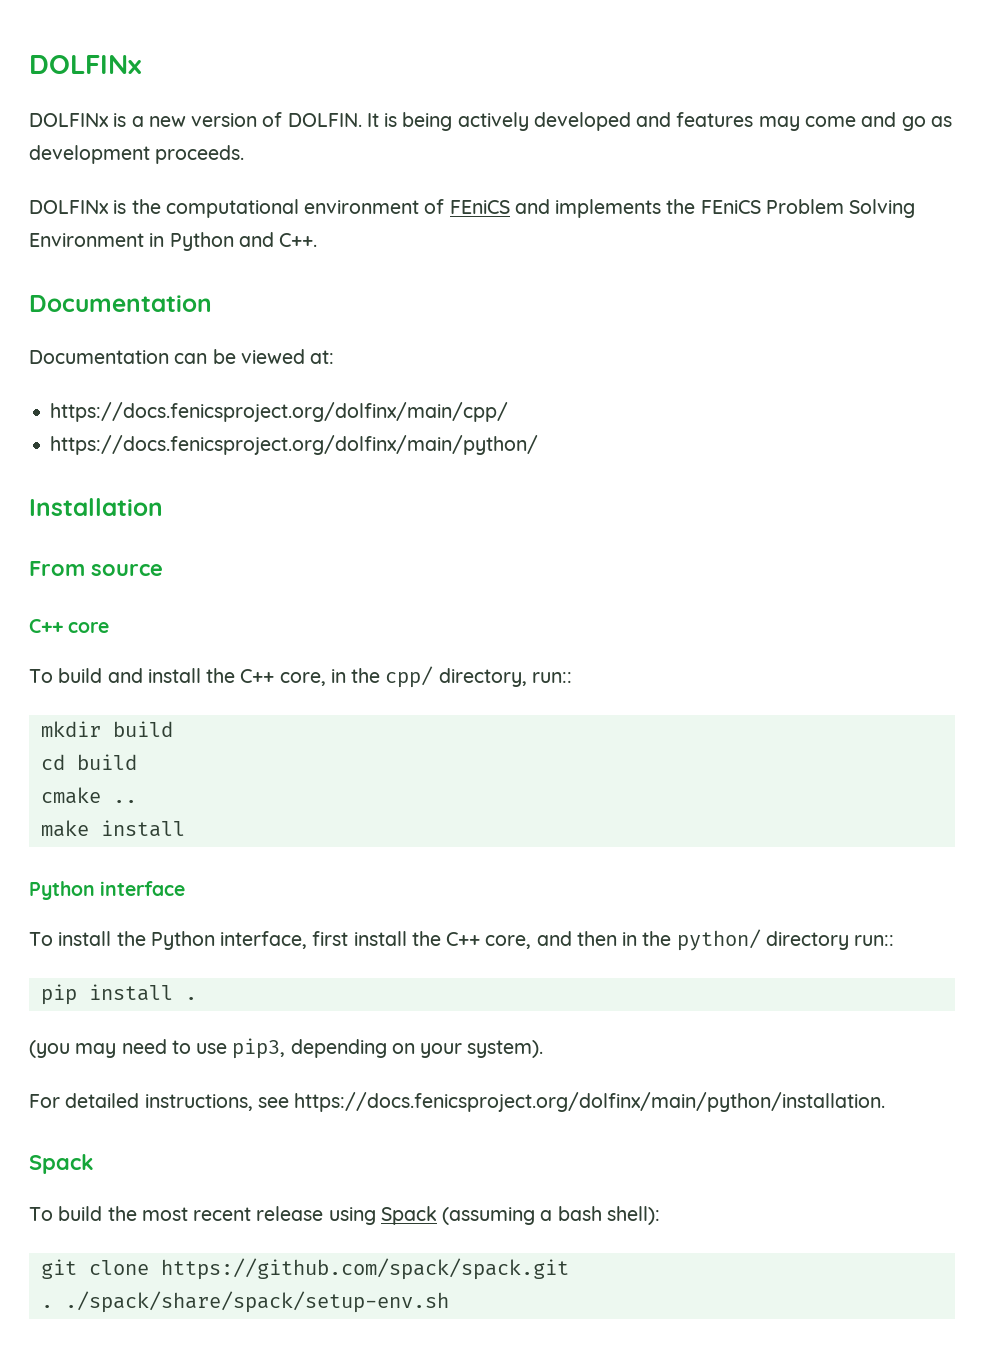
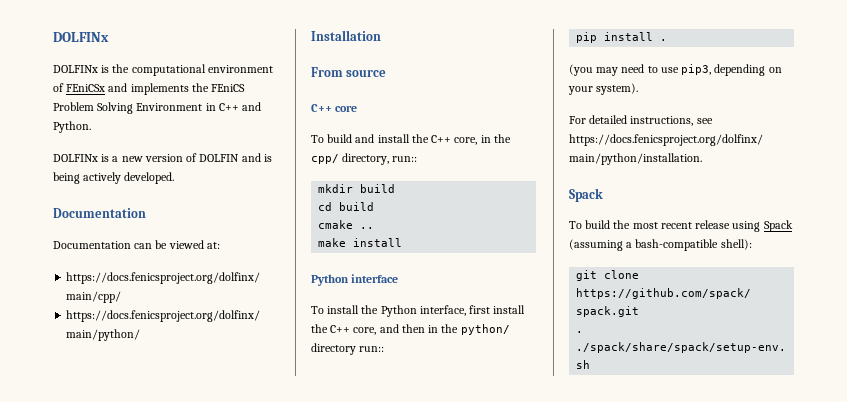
[29,55,141,74] [29,112,952,131] [29,145,245,164] DOLFINx // DOLFINx is a new version of DOLFIN. It is being actively developed and features may come and go as development proceeds. -> [53,32,109,42] DOLFINx
[449,200,510,214] FEniCS -> [66,84,106,92] FEniCSx
[169,232,318,251] Python and C++. -> [218,102,262,111] [53,121,91,133] [53,153,272,162] [53,172,175,184] C++ and Python. // DOLFINx is a new version of DOLFIN and is being actively developed.
[557,1206,602,1221] bash -> [635,239,719,251] bash-compatible

